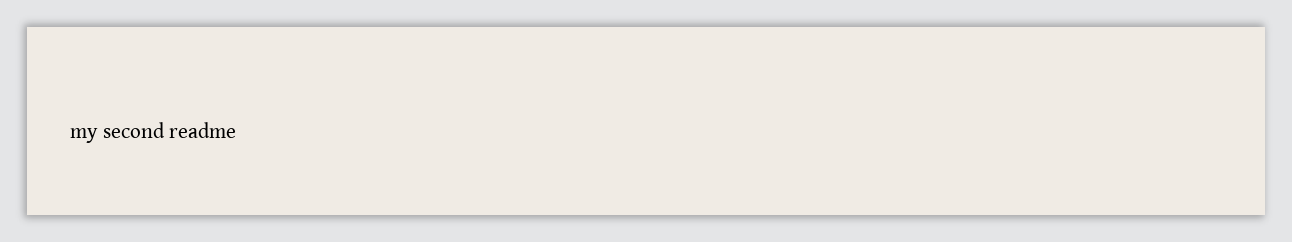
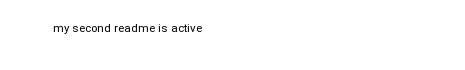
(237, 130) none -> [158,24,203,32] is active

